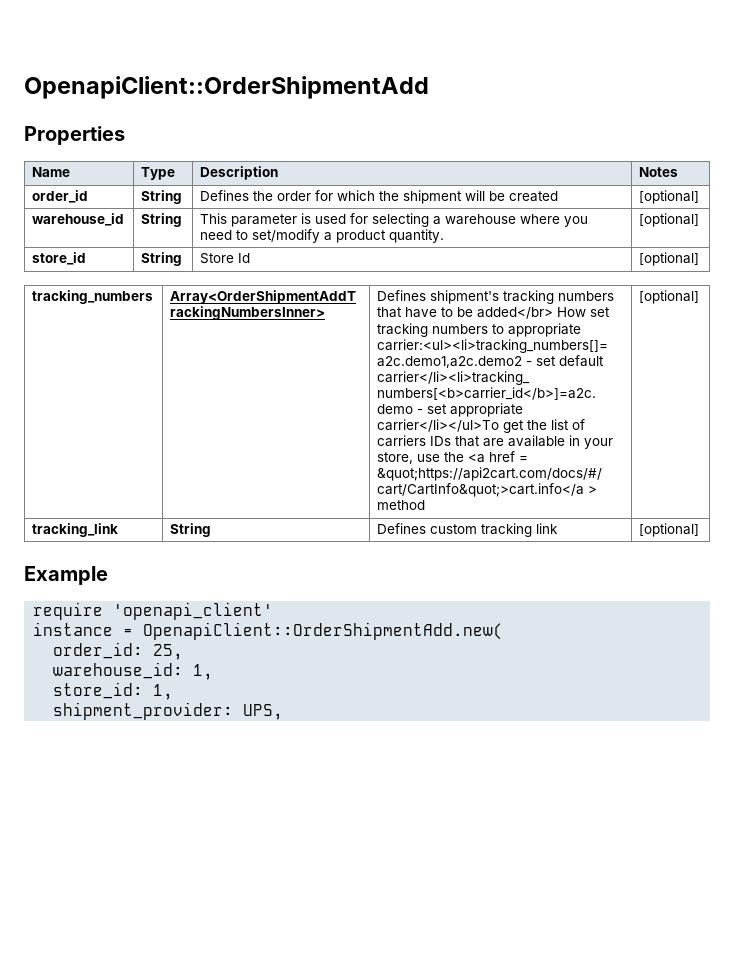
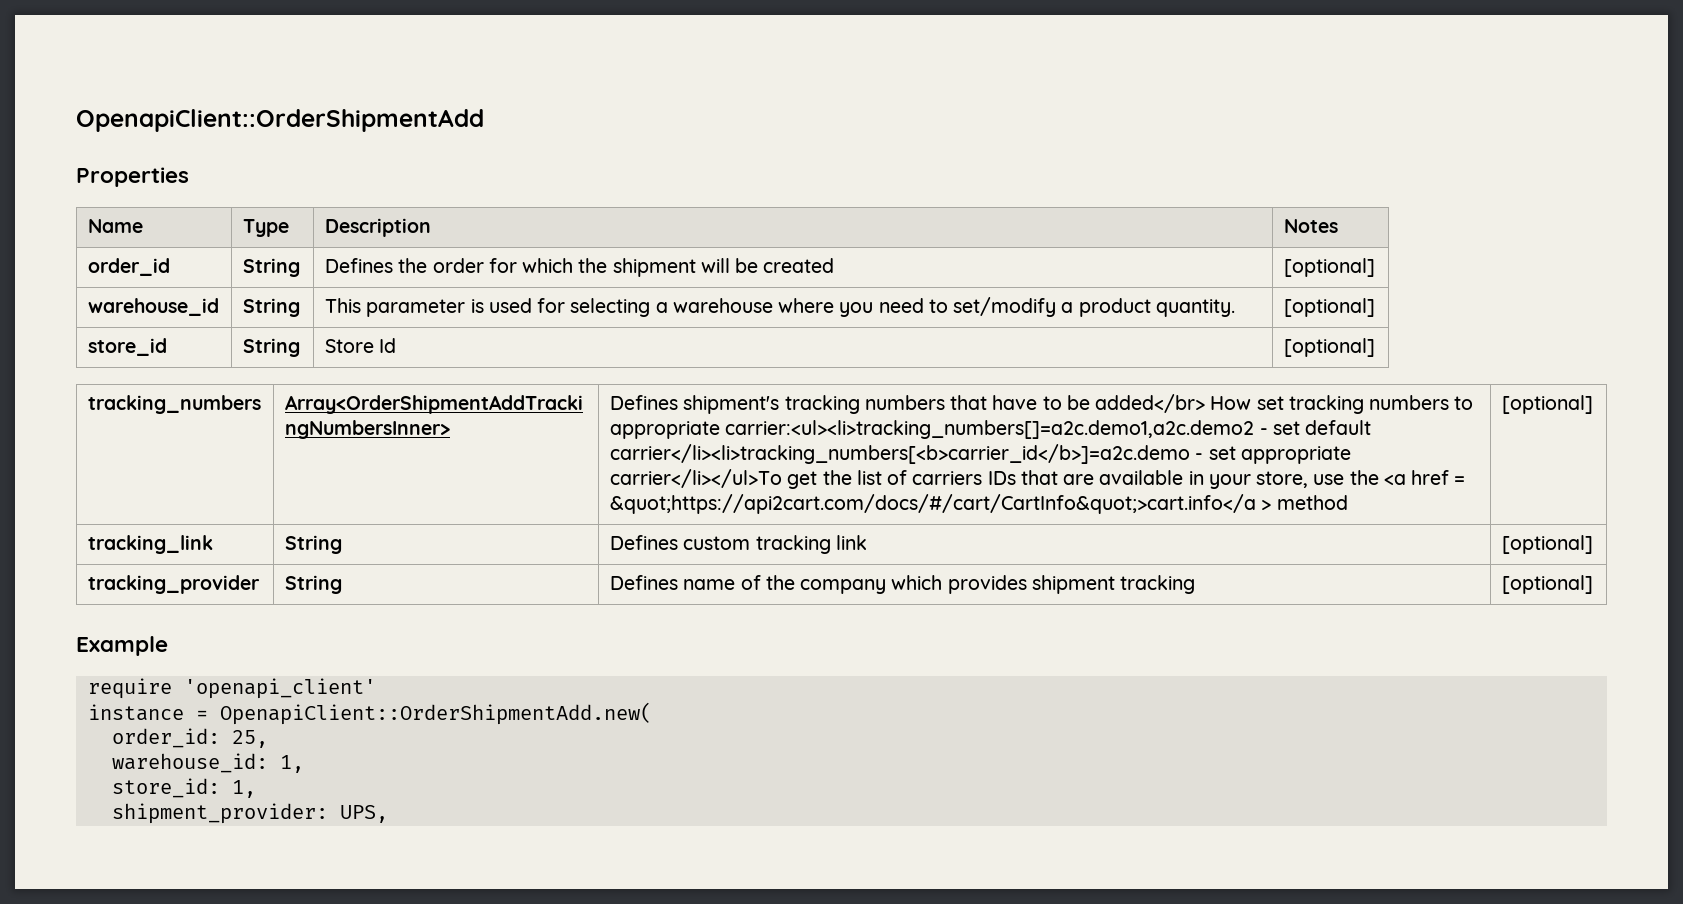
(700, 530) none -> [87,575,260,594] [284,575,342,594] [609,575,1196,594] [1501,575,1593,594] // tracking_provider | String | Defines name of the company which provides shipment tracking | [optional]

